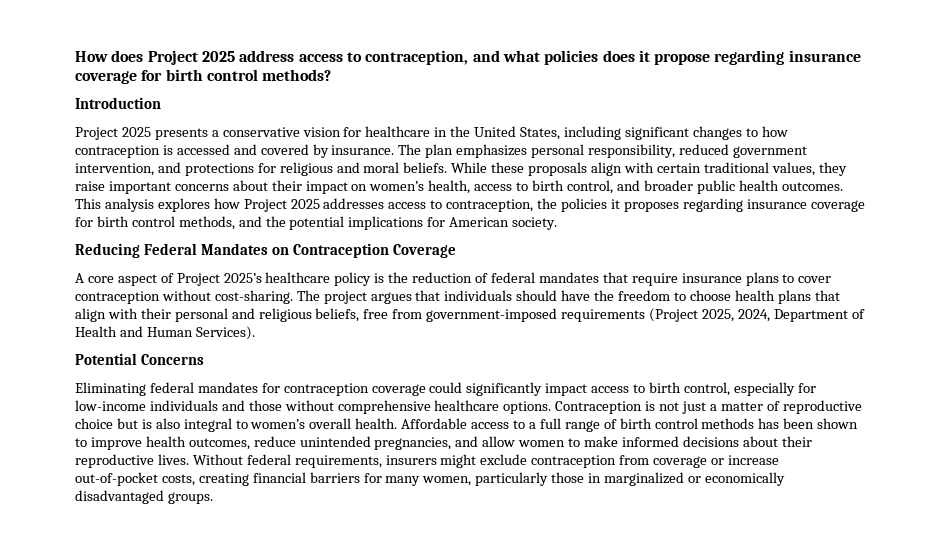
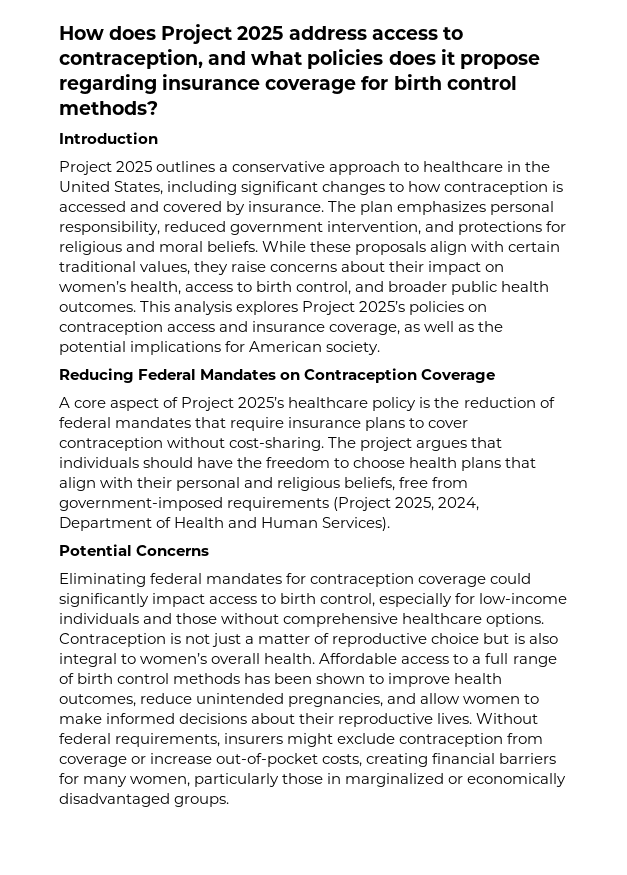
[154,128,208,140] presents -> [156,161,216,172] outlines
[302,127,362,137] vision for -> [329,161,420,175] approach to
[108,181,171,194] important -> (267, 266) none
[213,198,865,212] [75,216,262,230] how Project 2025 addresses access to contraception, the policies it proposes regarding insurance coverage for birth control methods, and -> [302,301,488,315] [59,321,475,335] Project 2025’s policies on contraception access and insurance coverage, as well as

